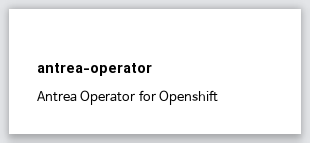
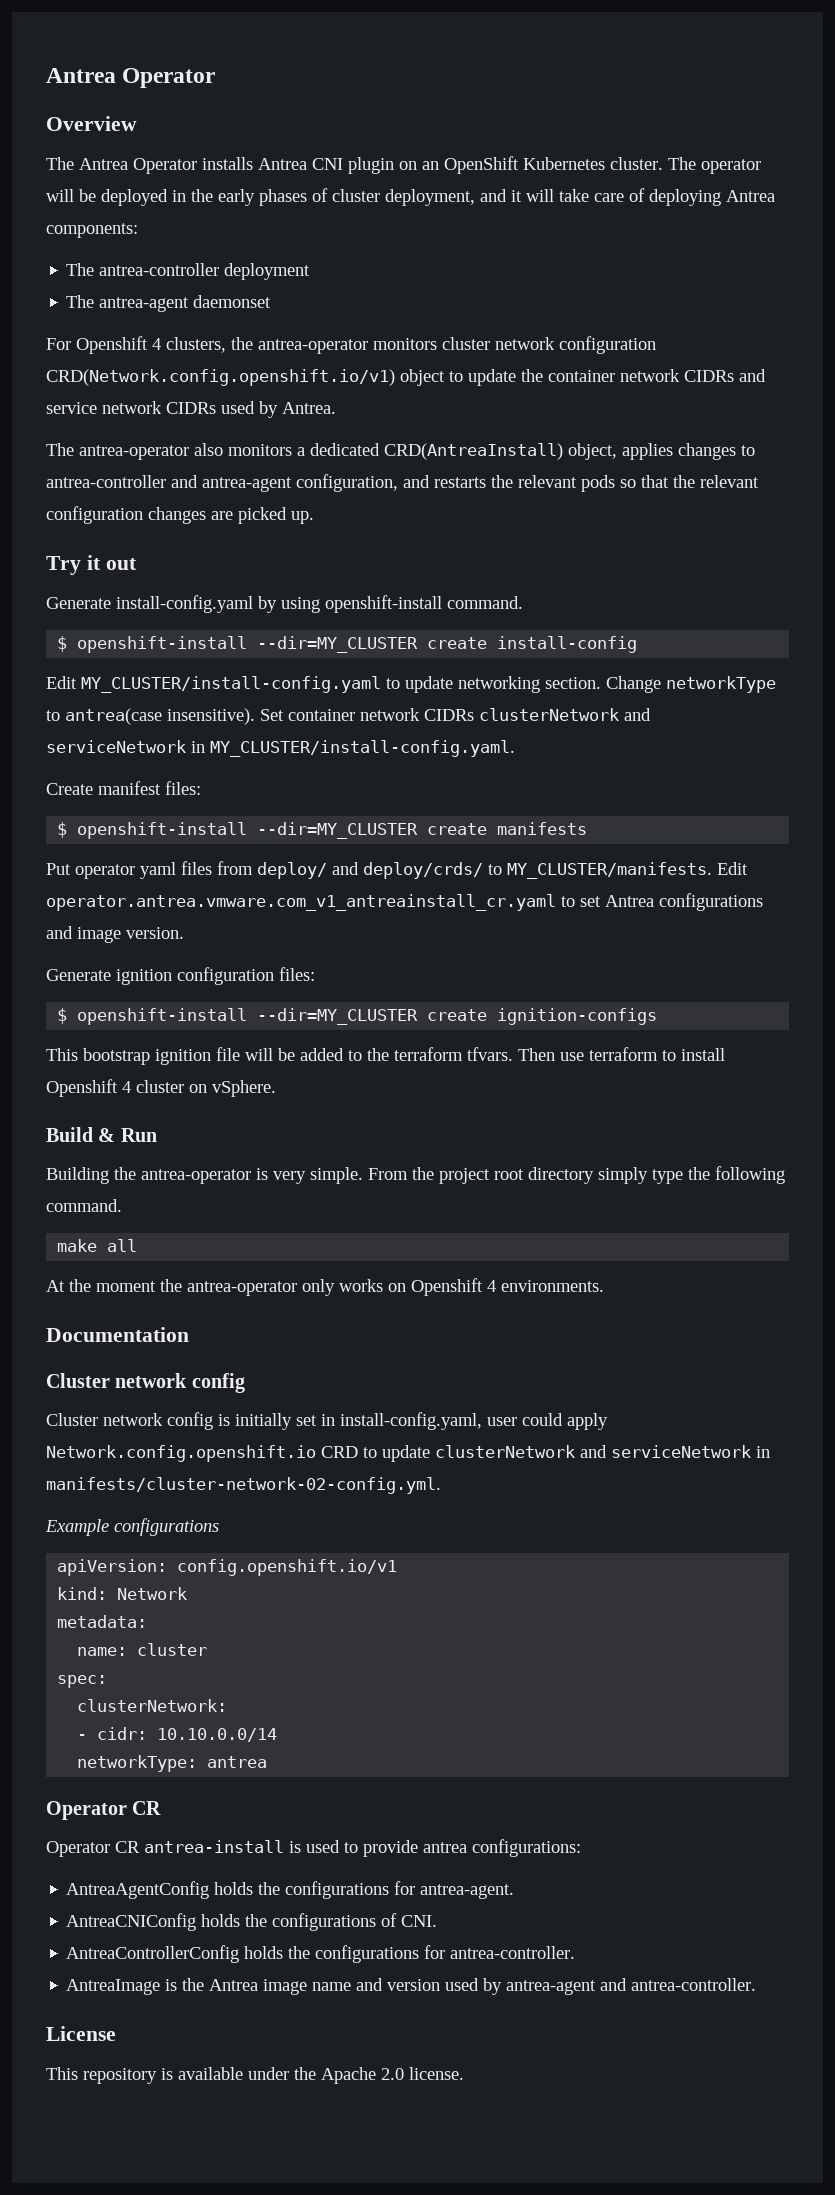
[37,63,152,76] [37,90,219,105] antrea-operator // Antrea Operator for Openshift -> [46,68,216,88] [46,116,137,131] [46,156,761,174] [46,188,775,206] [46,223,138,238] [66,263,311,280] [66,295,272,312] [46,336,656,354] [46,369,766,386] [46,401,336,418] [46,443,755,460] [46,474,759,492] [46,506,314,524] [46,555,137,575] [46,595,523,613] [57,636,638,653] [46,676,776,693] [46,708,651,725] [46,740,515,757] [46,781,201,795] [57,822,588,839] [46,861,748,879] [46,893,763,911] [46,926,184,943] [46,967,315,985] [57,1008,658,1025] [46,1047,725,1065] [46,1079,276,1097] [46,1127,157,1142] [46,1166,785,1184] [46,1199,122,1212] [57,1239,138,1252] [46,1278,604,1296] [46,1327,189,1342] [46,1373,245,1393] [46,1412,608,1430] [46,1445,770,1462] [46,1477,441,1494] [45,1518,219,1536] [57,1559,398,1576] [57,1587,188,1600] [57,1615,148,1628] [77,1643,208,1656] [57,1675,108,1688] [77,1699,228,1712] [77,1727,278,1742] [77,1755,268,1772] [46,1801,162,1820] [46,1839,581,1857] [66,1881,515,1899] [66,1913,438,1931] [66,1945,576,1963] [66,1978,757,1995] [46,2026,116,2041] [46,2067,464,2084] Antrea Operator // Overview // The Antrea Operator installs Antrea CNI plugin on an OpenShift Kubernetes cluster. The operator will be deployed in the early phases of cluster deployment, and it will take care of deploying Antrea components: // The antrea-controller deployment // The antrea-agent daemonset // For Openshift 4 clusters, the antrea-operator monitors cluster network configuration CRD(Network.config.openshift.io/v1) object to update the container network CIDRs and service network CIDRs used by Antrea. // The antrea-operator also monitors a dedicated CRD(AntreaInstall) object, applies changes to antrea-controller and antrea-agent configuration, and restarts the relevant pods so that the relevant configuration changes are picked up. // Try it out // Generate install-config.yaml by using openshift-install command. // $ openshift-install --dir=MY_CLUSTER create install-config // Edit MY_CLUSTER/install-config.yaml to update networking section. Change networkType to antrea(case insensitive). Set container network CIDRs clusterNetwork and serviceNetwork in MY_CLUSTER/install-config.yaml. // Create manifest files: // $ openshift-install --dir=MY_CLUSTER create manifests // Put operator yaml files from deploy/ and deploy/crds/ to MY_CLUSTER/manifests. Edit operator.antrea.vmware.com_v1_antreainstall_cr.yaml to set Antrea configurations and image version. // Generate ignition configuration files: // $ openshift-install --dir=MY_CLUSTER create ignition-configs // This bootstrap ignition file will be added to the terraform tfvars. Then use terraform to install Openshift 4 cluster on vSphere. // Build & Run // Building the antrea-operator is very simple. From the project root directory simply type the following command. // make all // At the moment the antrea-operator only works on Openshift 4 environments. // Documentation // Cluster network config // Cluster network config is initially set in install-config.yaml, user could apply Network.config.openshift.io CRD to update clusterNetwork and serviceNetwork in manifests/cluster-network-02-config.yml. // Example configurations // apiVersion: config.openshift.io/v1 // kind: Network // metadata: // name: cluster // spec: // clusterNetwork: // - cidr: 10.10.0.0/14 // networkType: antrea // Operator CR // Operator CR antrea-install is used to provide antrea configurations: // AntreaAgentConfig holds the configurations for antrea-agent. // AntreaCNIConfig holds the configurations of CNI. // AntreaControllerConfig holds the configurations for antrea-controller. // AntreaImage is the Antrea image name and version used by antrea-agent and antrea-controller. // License // This repository is available under the Apache 2.0 license.

